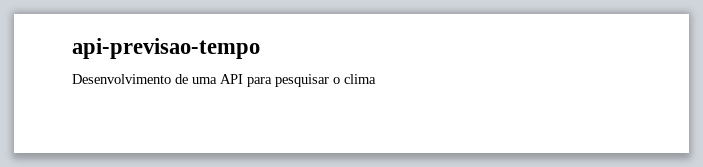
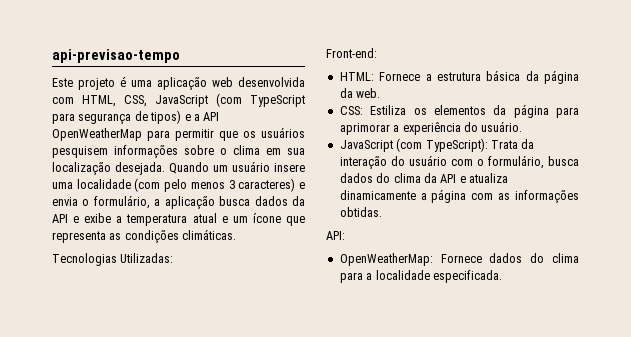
[72,74,376,87] Desenvolvimento de uma API para pesquisar o clima -> [52,76,305,90] [52,93,305,107] [52,110,220,124] [52,127,305,141] [52,145,305,158] [52,161,305,175] [52,178,305,192] [52,195,305,209] [52,213,305,226] [52,229,237,243] [52,253,174,266] [326,48,377,58] [339,70,579,84] [339,88,381,98] [339,104,579,118] [339,121,523,135] [339,138,535,152] [339,155,579,169] [339,173,508,183] [339,189,579,203] [339,207,382,217] [326,231,345,240] [339,253,579,266] [339,270,502,283] Este projeto é uma aplicação web desenvolvida com HTML, CSS, JavaScript (com TypeScript para segurança de tipos) e a API OpenWeatherMap para permitir que os usuários pesquisem informações sobre o clima em sua localização desejada. Quando um usuário insere uma localidade (com pelo menos 3 caracteres) e envia o formulário, a aplicação busca dados da API e exibe a temperatura atual e um ícone que representa as condições climáticas. // Tecnologias Utilizadas: // Front-end: // HTML: Fornece a estrutura básica da página da web. // CSS: Estiliza os elementos da página para aprimorar a experiência do usuário. // JavaScript (com TypeScript): Trata da interação do usuário com o formulário, busca dados do clima da API e atualiza dinamicamente a página com as informações obtidas. // API: // OpenWeatherMap: Fornece dados do clima para a localidade especificada.

